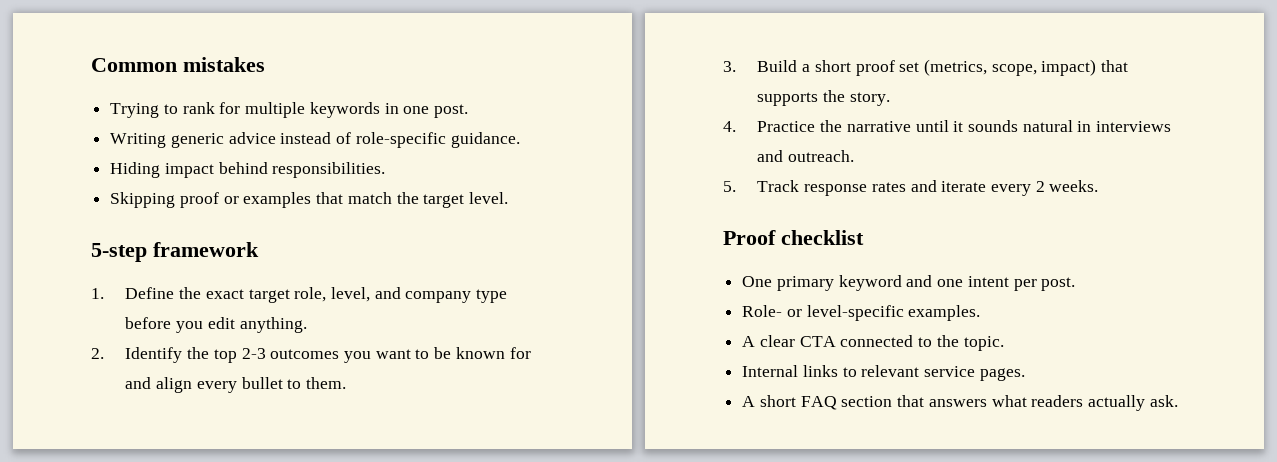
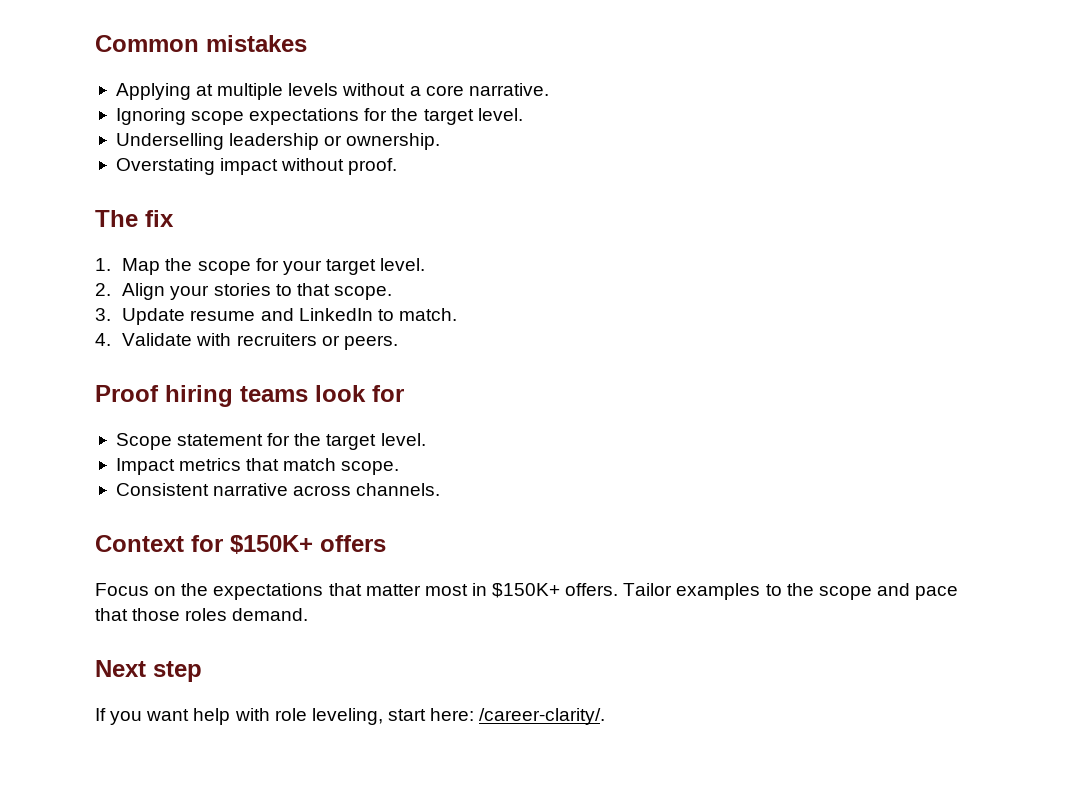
[110,102,469,118] [110,132,520,148] [110,162,386,178] [110,192,509,208] [91,242,259,262] [91,287,508,303] [125,317,307,333] [91,347,531,363] [125,377,347,393] [723,59,1129,76] [757,90,890,106] [723,120,1172,132] [757,150,855,162] [723,180,1099,196] [723,230,864,245] [742,275,1076,291] [742,305,981,321] [742,335,1004,351] [742,365,1025,381] [742,395,1178,411] Trying to rank for multiple keywords in one post. // Writing generic advice instead of role-specific guidance. // Hiding impact behind responsibilities. // Skipping proof or examples that match the target level. // 5-step framework // 1. Define the exact target role, level, and company type before you edit anything. // 2. Identify the top 2-3 outcomes you want to be known for and align every bullet to them. // 3. Build a short proof set (metrics, scope, impact) that supports the story. // 4. Practice the narrative until it sounds natural in interviews and outreach. // 5. Track response rates and iterate every 2 weeks. // Proof checklist // One primary keyword and one intent per post. // Role- or level-specific examples. // A clear CTA connected to the topic. // Internal links to relevant service pages. // A short FAQ section that answers what readers actually ask. -> [115,83,549,100] [115,108,523,125] [115,133,441,150] [115,158,398,175] [95,210,174,227] [95,258,426,275] [95,283,392,300] [95,308,457,325] [95,333,398,350] [95,385,404,407] [115,433,426,450] [115,458,400,475] [115,483,441,496] [95,535,386,554] [95,583,959,600] [95,608,309,621] [95,660,202,682] [95,708,606,725] Applying at multiple levels without a core narrative. // Ignoring scope expectations for the target level. // Underselling leadership or ownership. // Overstating impact without proof. // The fix // 1. Map the scope for your target level. // 2. Align your stories to that scope. // 3. Update resume and LinkedIn to match. // 4. Validate with recruiters or peers. // Proof hiring teams look for // Scope statement for the target level. // Impact metrics that match scope. // Consistent narrative across channels. // Context for $150K+ offers // Focus on the expectations that matter most in $150K+ offers. Tailor examples to the scope and pace that those roles demand. // Next step // If you want help with role leveling, start here: /career-clarity/.

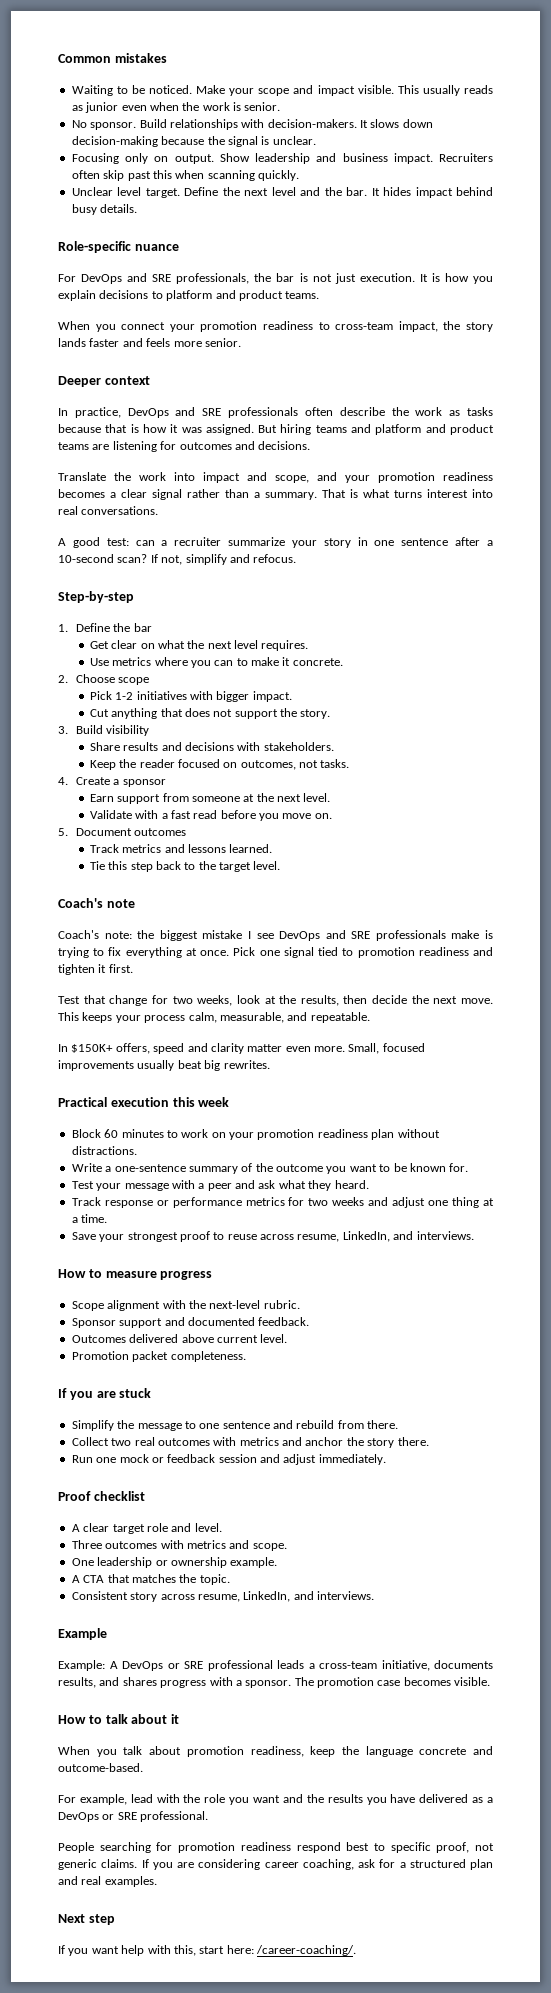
[115,83,549,100] [115,108,523,125] [115,133,441,150] [115,158,398,175] [95,210,174,227] [95,258,426,275] [95,283,392,300] [95,308,457,325] [95,333,398,350] [95,385,404,407] [115,433,426,450] [115,458,400,475] [115,483,441,496] [95,535,386,554] [95,583,959,600] [95,608,309,621] Applying at multiple levels without a core narrative. // Ignoring scope expectations for the target level. // Underselling leadership or ownership. // Overstating impact without proof. // The fix // 1. Map the scope for your target level. // 2. Align your stories to that scope. // 3. Update resume and LinkedIn to match. // 4. Validate with recruiters or peers. // Proof hiring teams look for // Scope statement for the target level. // Impact metrics that match scope. // Consistent narrative across channels. // Context for $150K+ offers // Focus on the expectations that matter most in $150K+ offers. Tailor examples to the scope and pace that those roles demand. -> [71,85,494,96] [71,102,281,113] [71,119,433,130] [71,136,316,147] [71,153,493,164] [71,170,299,181] [71,187,493,198] [71,204,138,215] [58,241,179,253] [58,273,493,284] [58,290,320,301] [58,321,494,332] [58,338,241,347] [58,376,150,387] [58,407,493,418] [58,424,495,435] [58,441,311,452] [58,472,493,483] [58,489,493,500] [58,506,159,515] [58,537,494,548] [58,554,297,565] [58,591,134,603] [58,623,152,632] [89,640,309,651] [89,657,343,668] [58,674,150,685] [89,691,292,702] [89,708,331,719] [58,725,150,736] [89,742,334,751] [89,759,350,770] [58,777,166,787] [89,793,331,804] [89,810,332,821] [58,828,187,836] [89,844,273,853] [89,861,281,872] [58,898,135,908] [58,930,493,941] [58,947,493,958] [58,964,133,975] [58,995,494,1006] [58,1012,370,1023] [58,1043,425,1054] [58,1060,270,1071] [58,1097,230,1107] [71,1129,440,1140] [71,1146,137,1155] [71,1163,469,1174] [71,1180,369,1191] [71,1197,494,1208] [71,1214,108,1223] [71,1231,474,1242] [58,1269,213,1280] [71,1300,300,1311] [71,1317,310,1328] [71,1334,288,1343] [71,1351,246,1362] [58,1388,152,1400] [71,1420,399,1431] [71,1437,429,1448] [71,1454,386,1465] [58,1491,145,1501] [71,1523,222,1534] [71,1540,287,1551] [71,1557,278,1568] [71,1574,230,1585] [71,1591,374,1602] [58,1628,107,1640] [58,1660,493,1671] [58,1677,491,1688] [58,1714,180,1724] [58,1746,493,1757] [58,1763,143,1772] [58,1794,494,1805] [58,1811,209,1822] [58,1842,494,1853] [58,1859,493,1870] [58,1876,157,1887] Waiting to be noticed. Make your scope and impact visible. This usually reads as junior even when the work is senior. // No sponsor. Build relationships with decision-makers. It slows down decision-making because the signal is unclear. // Focusing only on output. Show leadership and business impact. Recruiters often skip past this when scanning quickly. // Unclear level target. Define the next level and the bar. It hides impact behind busy details. // Role-specific nuance // For DevOps and SRE professionals, the bar is not just execution. It is how you explain decisions to platform and product teams. // When you connect your promotion readiness to cross-team impact, the story lands faster and feels more senior. // Deeper context // In practice, DevOps and SRE professionals often describe the work as tasks because that is how it was assigned. But hiring teams and platform and product teams are listening for outcomes and decisions. // Translate the work into impact and scope, and your promotion readiness becomes a clear signal rather than a summary. That is what turns interest into real conversations. // A good test: can a recruiter summarize your story in one sentence after a 10-second scan? If not, simplify and refocus. // Step-by-step // 1. Define the bar // Get clear on what the next level requires. // Use metrics where you can to make it concrete. // 2. Choose scope // Pick 1-2 initiatives with bigger impact. // Cut anything that does not support the story. // 3. Build visibility // Share results and decisions with stakeholders. // Keep the reader focused on outcomes, not tasks. // 4. Create a sponsor // Earn support from someone at the next level. // Validate with a fast read before you move on. // 5. Document outcomes // Track metrics and lessons learned. // Tie this step back to the target level. // Coach's note // Coach's note: the biggest mistake I see DevOps and SRE professionals make is trying to fix everything at once. Pick one signal tied to promotion readiness and tighten it first. // Test that change for two weeks, look at the results, then decide the next move. This keeps your process calm, measurable, and repeatable. // In $150K+ offers, speed and clarity matter even more. Small, focused improvements usually beat big rewrites. // Practical execution this week // Block 60 minutes to work on your promotion readiness plan without distractions. // Write a one-sentence summary of the outcome you want to be known for. // Test your message with a peer and ask what they heard. // Track response or performance metrics for two weeks and adjust one thing at a time. // Save your strongest proof to reuse across resume, LinkedIn, and interviews. // How to measure progress // Scope alignment with the next-level rubric. // Sponsor support and documented feedback. // Outcomes delivered above current level. // Promotion packet completeness. // If you are stuck // Simplify the message to one sentence and rebuild from there. // Collect two real outcomes with metrics and anchor the story there. // Run one mock or feedback session and adjust immediately. // Proof checklist // A clear target role and level. // Three outcomes with metrics and scope. // One leadership or ownership example. // A CTA that matches the topic. // Consistent story across resume, LinkedIn, and interviews. // Example // Example: A DevOps or SRE professional leads a cross-team initiative, documents results, and shares progress with a sponsor. The promotion case becomes visible. // How to talk about it // When you talk about promotion readiness, keep the language concrete and outcome-based. // For example, lead with the role you want and the results you have delivered as a DevOps or SRE professional. // People searching for promotion readiness respond best to specific proof, not generic claims. If you are considering career coaching, ask for a structured plan and real examples.
[274,708,383,725] role leveling, -> [173,1945,196,1956] this,
[479,708,606,725] /career-clarity/. -> [256,1945,356,1956] /career-coaching/.

